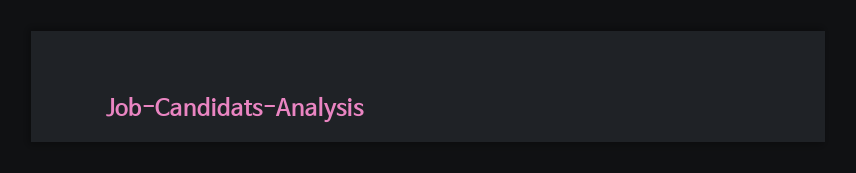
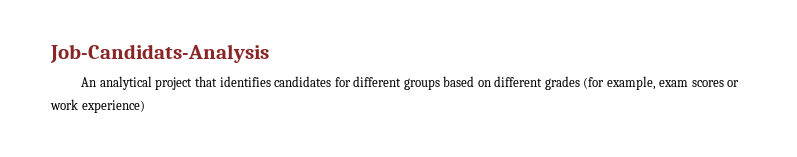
(364, 109) none -> [81,76,740,90] [50,99,145,113] // An analytical project that identifies candidates for different groups based on different grades (for example, exam scores or work experience)

